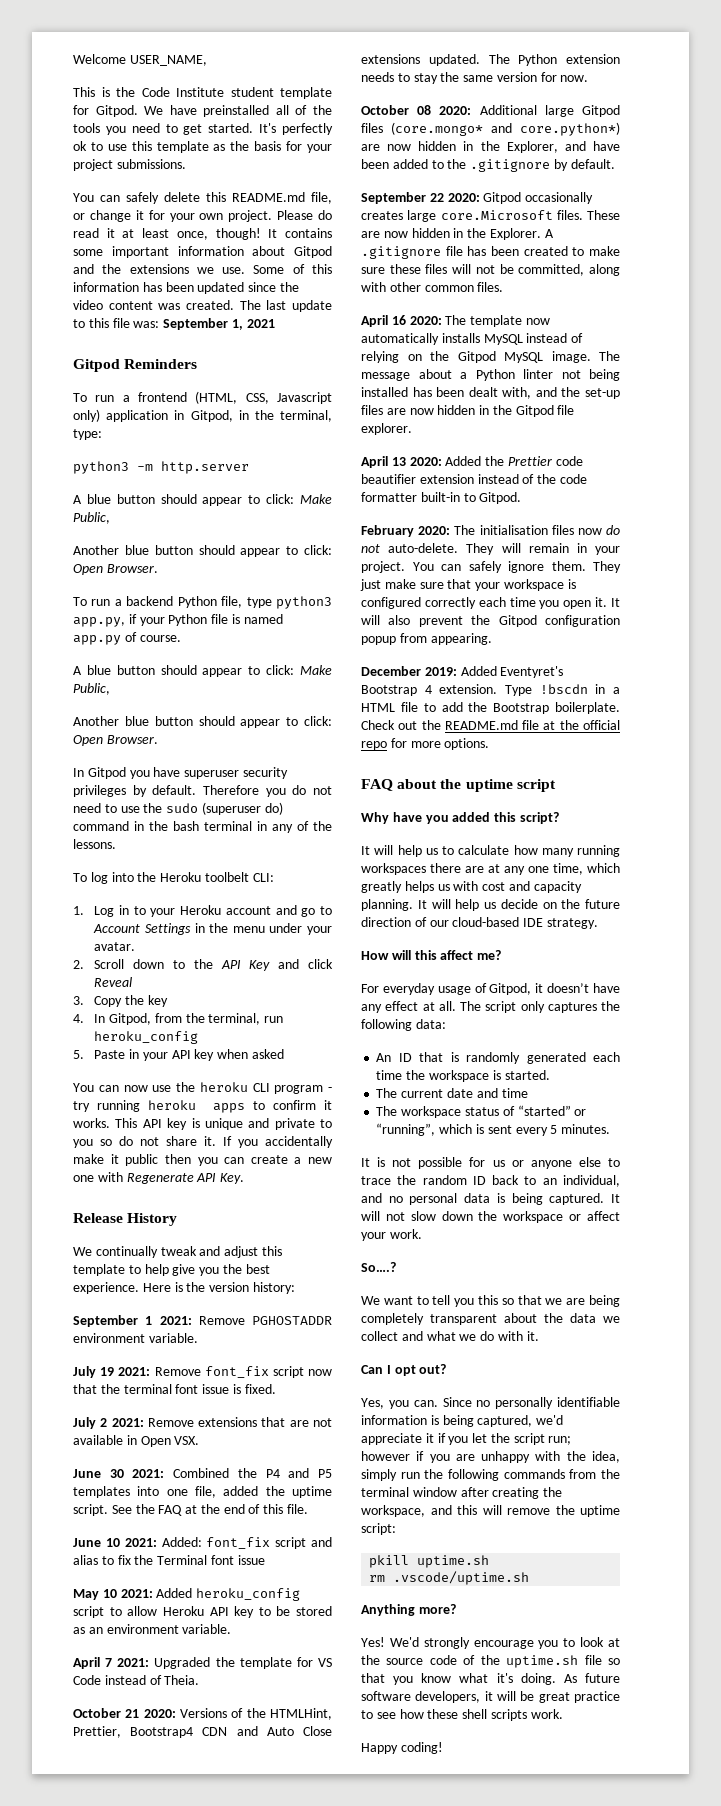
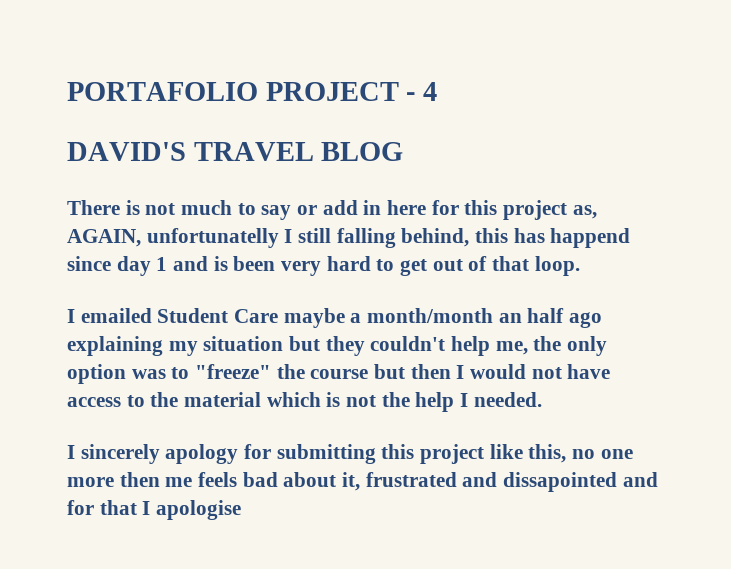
[73,54,207,66] [73,87,332,99] [73,105,332,117] [73,123,333,135] [73,141,332,153] [73,159,186,171] [73,192,332,204] [73,210,332,222] [73,228,332,240] [73,246,332,258] [73,264,332,274] [73,282,299,294] [73,300,332,312] [73,318,275,330] [73,359,198,372] [73,391,332,404] [73,409,332,422] [73,429,102,440] [73,461,249,474] [73,494,332,506] [73,512,110,524] [73,545,332,557] [73,564,158,575] [73,596,332,609] [73,614,283,627] [73,632,181,645] [73,665,332,677] [73,683,110,695] [73,716,332,728] [73,735,158,746] [73,767,288,779] [73,785,332,797] [73,802,283,815] [73,821,332,833] [73,839,116,849] [73,872,274,884] [73,905,332,917] [93,923,333,935] [94,942,136,951] [73,959,333,971] [94,977,133,987] [73,995,168,1007] [73,1013,284,1025] [94,1031,199,1044] [73,1049,284,1061] [73,1082,332,1094] [73,1100,332,1113] [73,1118,332,1130] [73,1136,333,1148] [73,1154,332,1166] [73,1172,245,1184] [73,1213,178,1226] [73,1246,282,1258] [73,1264,270,1276] [73,1282,295,1294] [73,1315,332,1327] [73,1333,198,1343] [73,1366,332,1378] [73,1384,276,1394] [73,1417,332,1429] [73,1435,200,1447] [73,1468,332,1478] [73,1486,332,1498] [73,1504,309,1516] [73,1537,332,1549] [73,1555,265,1565] [73,1588,301,1601] [73,1606,332,1618] [73,1624,232,1634] [73,1657,332,1669] [73,1675,200,1685] [73,1708,332,1720] [73,1726,332,1738] [361,54,620,66] [361,72,589,84] [361,105,620,117] [361,122,620,136] [361,141,620,153] [361,159,615,172] [361,192,594,204] [361,210,620,222] [361,228,554,240] [361,246,620,259] [361,264,620,276] [361,282,504,292] [361,315,550,327] [361,333,584,345] [361,351,620,363] [361,369,620,381] [361,387,620,399] [361,405,575,417] [361,423,412,435] [361,456,583,468] [361,474,587,484] [361,492,522,504] [361,525,620,537] [361,543,620,555] [361,561,621,573] [360,579,576,591] [361,597,620,609] [361,615,620,627] [361,633,492,645] [361,666,564,678] [361,684,620,696] [361,702,620,714] [361,720,620,730] [361,738,490,750] [361,779,556,792] [361,812,559,824] [361,845,620,857] [361,863,620,875] [361,881,582,893] [361,899,620,911] [361,917,598,929] [361,950,502,960] [361,983,620,995] [361,1001,620,1013] [361,1019,446,1031] [376,1052,620,1064] [376,1070,550,1082] [376,1088,528,1098] [376,1105,587,1118] [376,1123,611,1136] [361,1157,620,1169] [361,1175,620,1187] [361,1193,620,1205] [361,1211,620,1223] [361,1229,422,1241] [361,1262,396,1272] [361,1295,620,1307] [361,1313,620,1325] [361,1331,539,1341] [361,1364,447,1376] [361,1397,620,1409] [361,1415,564,1427] [361,1433,572,1445] [361,1451,620,1463] [361,1469,620,1481] [361,1487,563,1499] [361,1505,620,1517] [361,1523,396,1535] [369,1555,490,1568] [369,1571,530,1585] [361,1604,456,1616] [361,1637,620,1649] [361,1655,620,1668] [361,1673,620,1685] [361,1691,620,1703] [361,1709,563,1721] [361,1742,443,1754] Welcome USER_NAME, // This is the Code Institute student template for Gitpod. We have preinstalled all of the tools you need to get started. It's perfectly ok to use this template as the basis for your project submissions. // You can safely delete this README.md file, or change it for your own project. Please do read it at least once, though! It contains some important information about Gitpod and the extensions we use. Some of this information has been updated since the video content was created. The last update to this file was: September 1, 2021 // Gitpod Reminders // To run a frontend (HTML, CSS, Javascript only) application in Gitpod, in the terminal, type: // python3 -m http.server // A blue button should appear to click: Make Public, // Another blue button should appear to click: Open Browser. // To run a backend Python file, type python3 app.py, if your Python file is named app.py of course. // A blue button should appear to click: Make Public, // Another blue button should appear to click: Open Browser. // In Gitpod you have superuser security privileges by default. Therefore you do not need to use the sudo (superuser do) command in the bash terminal in any of the lessons. // To log into the Heroku toolbelt CLI: // 1. Log in to your Heroku account and go to Account Settings in the menu under your avatar. // 2. Scroll down to the API Key and click Reveal // 3. Copy the key // 4. In Gitpod, from the terminal, run heroku_config // 5. Paste in your API key when asked // You can now use the heroku CLI program - try running heroku apps to confirm it works. This API key is unique and private to you so do not share it. If you accidentally make it public then you can create a new one with Regenerate API Key. // Release History // We continually tweak and adjust this template to help give you the best experience. Here is the version history: // September 1 2021: Remove PGHOSTADDR environment variable. // July 19 2021: Remove font_fix script now that the terminal font issue is fixed. // July 2 2021: Remove extensions that are not available in Open VSX. // June 30 2021: Combined the P4 and P5 templates into one file, added the uptime script. See the FAQ at the end of this file. // June 10 2021: Added: font_fix script and alias to fix the Terminal font issue // May 10 2021: Added heroku_config script to allow Heroku API key to be stored as an environment variable. // April 7 2021: Upgraded the template for VS Code instead of Theia. // October 21 2020: Versions of the HTMLHint, Prettier, Bootstrap4 CDN and Auto Close extensions updated. The Python extension needs to stay the same version for now. // October 08 2020: Additional large Gitpod files (core.mongo* and core.python*) are now hidden in the Explorer, and have been added to the .gitignore by default. // September 22 2020: Gitpod occasionally creates large core.Microsoft files. These are now hidden in the Explorer. A .gitignore file has been created to make sure these files will not be committed, along with other common files. // April 16 2020: The template now automatically installs MySQL instead of relying on the Gitpod MySQL image. The message about a Python linter not being installed has been dealt with, and the set-up files are now hidden in the Gitpod file explorer. // April 13 2020: Added the Prettier code beautifier extension instead of the code formatter built-in to Gitpod. // February 2020: The initialisation files now do not auto-delete. They will remain in your project. You can safely ignore them. They just make sure that your workspace is configured correctly each time you open it. It will also prevent the Gitpod configuration popup from appearing. // December 2019: Added Eventyret's Bootstrap 4 extension. Type !bscdn in a HTML file to add the Bootstrap boilerplate. Check out the README.md file at the official repo for more options. // FAQ about the uptime script // Why have you added this script? // It will help us to calculate how many running workspaces there are at any one time, which greatly helps us with cost and capacity planning. It will help us decide on the future direction of our cloud-based IDE strategy. // How will this affect me? // For everyday usage of Gitpod, it doesn’t have any effect at all. The script only captures the following data: // An ID that is randomly generated each time the workspace is started. // The current date and time // The workspace status of “started” or “running”, which is sent every 5 minutes. // It is not possible for us or anyone else to trace the random ID back to an individual, and no personal data is being captured. It will not slow down the workspace or affect your work. // So….? // We want to tell you this so that we are being completely transparent about the data we collect and what we do with it. // Can I opt out? // Yes, you can. Since no personally identifiable information is being captured, we'd appreciate it if you let the script run; however if you are unhappy with the idea, simply run the following commands from the terminal window after creating the workspace, and this will remove the uptime script: // pkill uptime.sh // rm .vscode/uptime.sh // Anything more? // Yes! We'd strongly encourage you to look at the source code of the uptime.sh file so that you know what it's doing. As future software developers, it will be great practice to see how these shell scripts work. // Happy coding! -> [67,82,438,101] [67,142,404,161] [67,200,597,220] [67,228,631,248] [67,256,580,276] [67,308,603,328] [67,336,608,356] [67,364,611,384] [67,392,542,412] [67,444,633,464] [67,472,658,492] [67,500,242,520] PORTAFOLIO PROJECT - 4 // DAVID'S TRAVEL BLOG // There is not much to say or add in here for this project as, AGAIN, unfortunatelly I still falling behind, this has happend since day 1 and is been very hard to get out of that loop. // I emailed Student Care maybe a month/month an half ago explaining my situation but they couldn't help me, the only option was to "freeze" the course but then I would not have access to the material which is not the help I needed. // I sincerely apology for submitting this project like this, no one more then me feels bad about it, frustrated and dissapointed and for that I apologise

